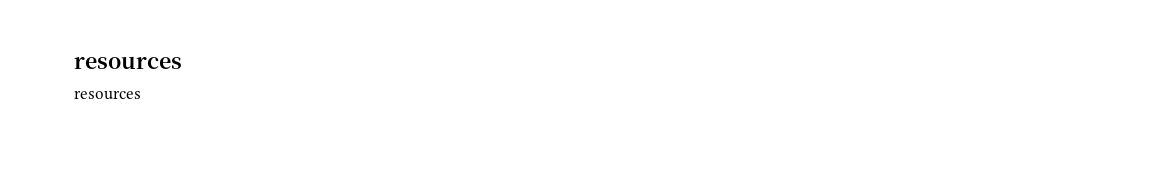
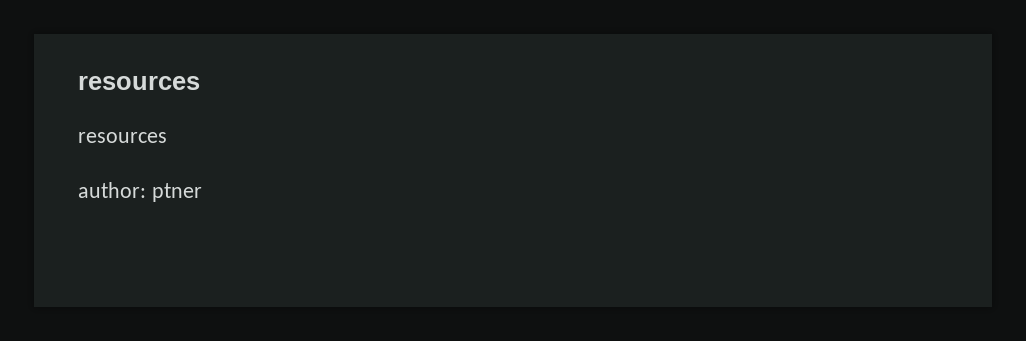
(141, 95) none -> [78,182,202,202] // author: ptner

